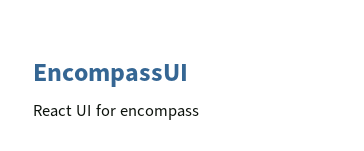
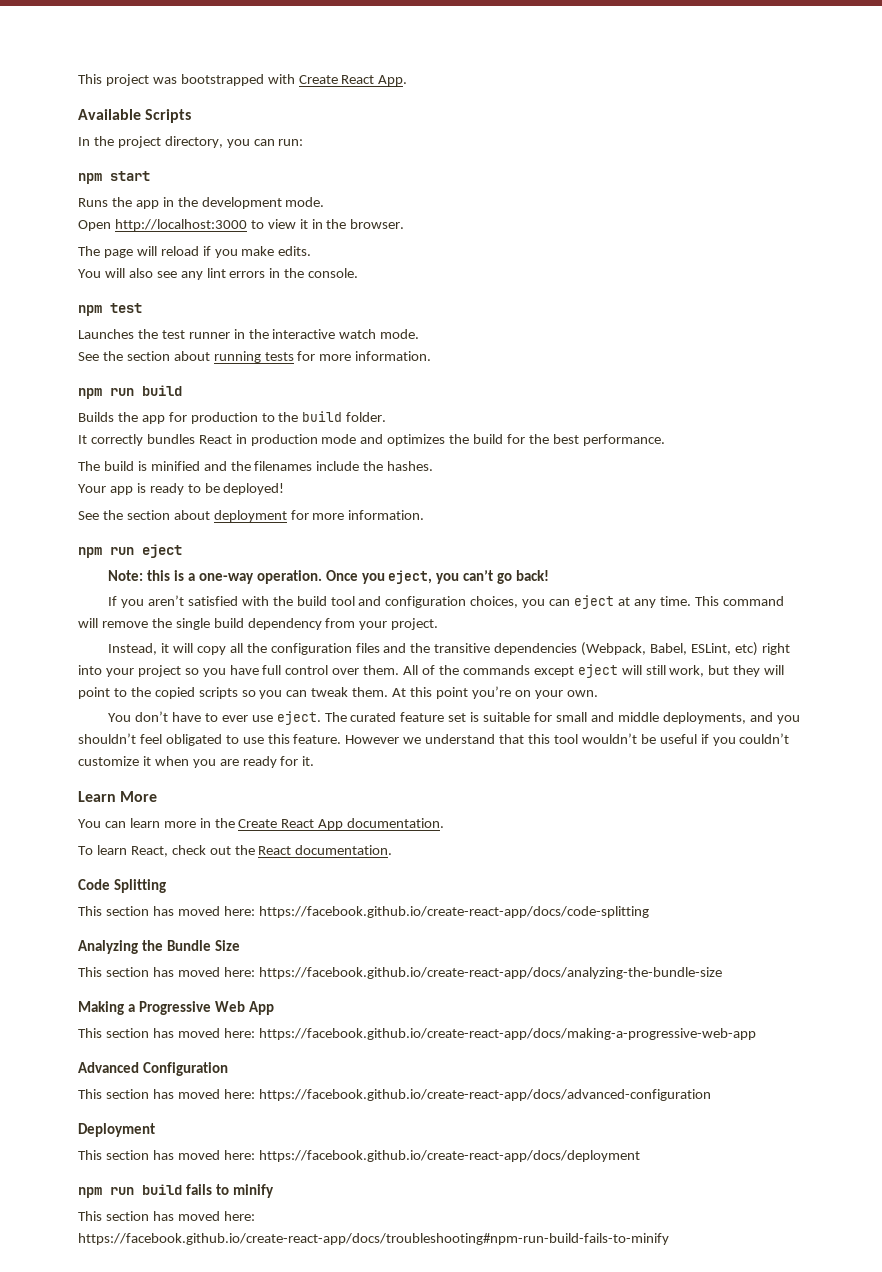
[33,64,188,87] [33,104,200,120] EncompassUI // React UI for encompass -> [78,74,408,86] [78,109,192,123] [78,136,304,148] [78,171,150,184] [78,197,325,209] [78,219,405,231] [78,246,312,258] [78,268,359,280] [78,303,142,316] [78,329,420,339] [78,351,432,363] [78,385,182,399] [78,411,387,424] [78,434,665,446] [78,461,434,471] [78,483,285,495] [78,510,425,522] [78,544,182,558] [108,570,550,584] [108,595,784,609] [78,618,439,630] [108,642,790,656] [78,664,785,678] [78,686,598,699] [108,711,800,725] [78,733,790,746] [78,756,315,768] [78,791,158,802] [78,818,445,830] [78,845,393,857] [78,879,167,893] [78,906,649,918] [78,940,241,954] [78,967,722,979] [78,1001,275,1015] [78,1028,756,1040] [78,1062,229,1076] [78,1089,711,1101] [78,1123,155,1137] [78,1150,640,1162] [78,1184,275,1198] [78,1211,255,1221] [78,1233,669,1245] This project was bootstrapped with Create React App. // Available Scripts // In the project directory, you can run: // npm start // Runs the app in the development mode. // Open http://localhost:3000 to view it in the browser. // The page will reload if you make edits. // You will also see any lint errors in the console. // npm test // Launches the test runner in the interactive watch mode. // See the section about running tests for more information. // npm run build // Builds the app for production to the build folder. // It correctly bundles React in production mode and optimizes the build for the best performance. // The build is minified and the filenames include the hashes. // Your app is ready to be deployed! // See the section about deployment for more information. // npm run eject // Note: this is a one-way operation. Once you eject, you can’t go back! // If you aren’t satisfied with the build tool and configuration choices, you can eject at any time. This command will remove the single build dependency from your project. // Instead, it will copy all the configuration files and the transitive dependencies (Webpack, Babel, ESLint, etc) right into your project so you have full control over them. All of the commands except eject will still work, but they will point to the copied scripts so you can tweak them. At this point you’re on your own. // You don’t have to ever use eject. The curated feature set is suitable for small and middle deployments, and you shouldn’t feel obligated to use this feature. However we understand that this tool wouldn’t be useful if you couldn’t customize it when you are ready for it. // Learn More // You can learn more in the Create React App documentation. // To learn React, check out the React documentation. // Code Splitting // This section has moved here: https://facebook.github.io/create-react-app/docs/code-splitting // Analyzing the Bundle Size // This section has moved here: https://facebook.github.io/create-react-app/docs/analyzing-the-bundle-size // Making a Progressive Web App // This section has moved here: https://facebook.github.io/create-react-app/docs/making-a-progressive-web-app // Advanced Configuration // This section has moved here: https://facebook.github.io/create-react-app/docs/advanced-configuration // Deployment // This section has moved here: https://facebook.github.io/create-react-app/docs/deployment // npm run build fails to minify // This section has moved here: https://facebook.github.io/create-react-app/docs/troubleshooting#npm-run-build-fails-to-minify

